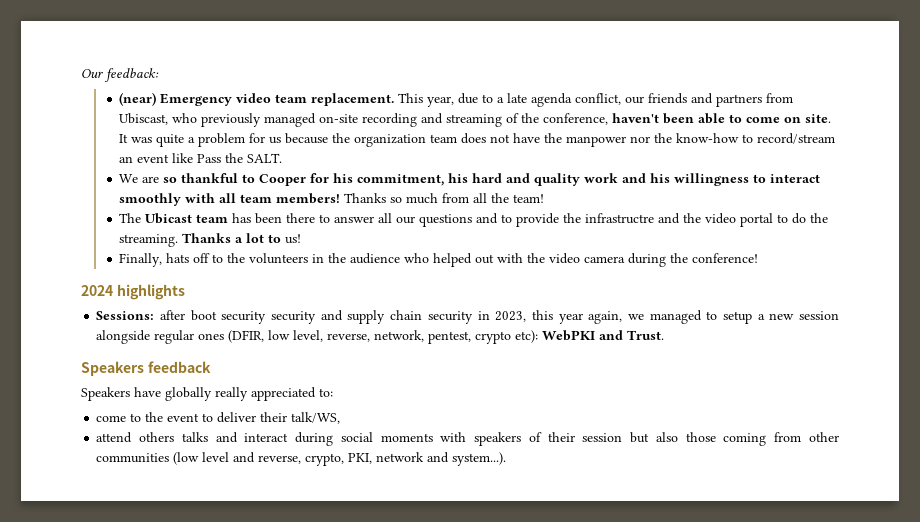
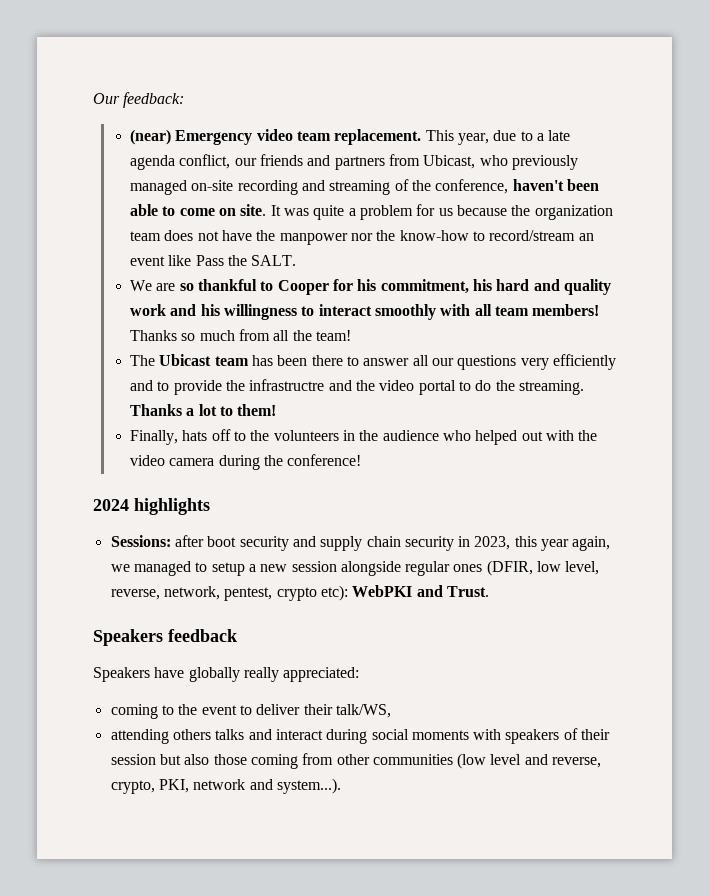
[119,113,169,125] Ubiscast, -> [423,155,476,169] Ubicast,
(473, 220) none -> [520,354,616,370] very efficiently
[285,234,302,244] us! -> [237,404,277,416] them!
[271,311,317,324] security -> (289, 543) none
[251,387,333,401] [96,415,127,422] appreciated to: // come -> [283,667,360,682] [110,704,158,719] appreciated: // coming
[96,432,133,443] attend -> [110,729,169,744] attending

